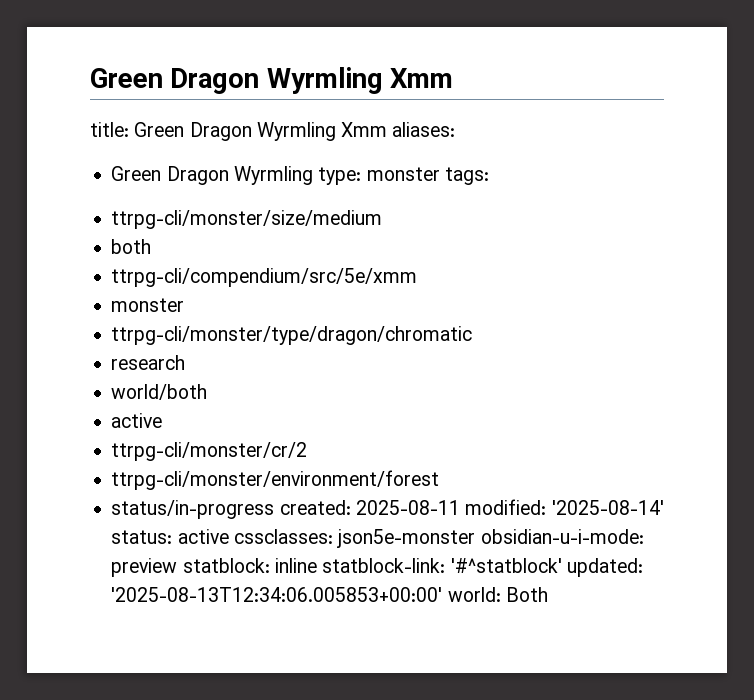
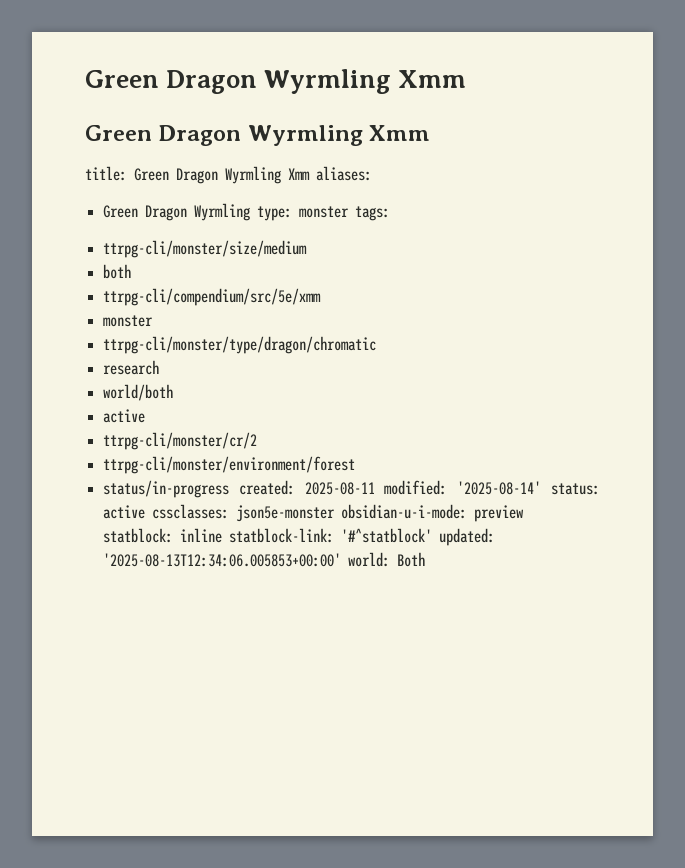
[90,67,454,94] Green Dragon Wyrmling Xmm -> [85,69,467,94] [85,125,431,146] Green Dragon Wyrmling Xmm // Green Dragon Wyrmling Xmm

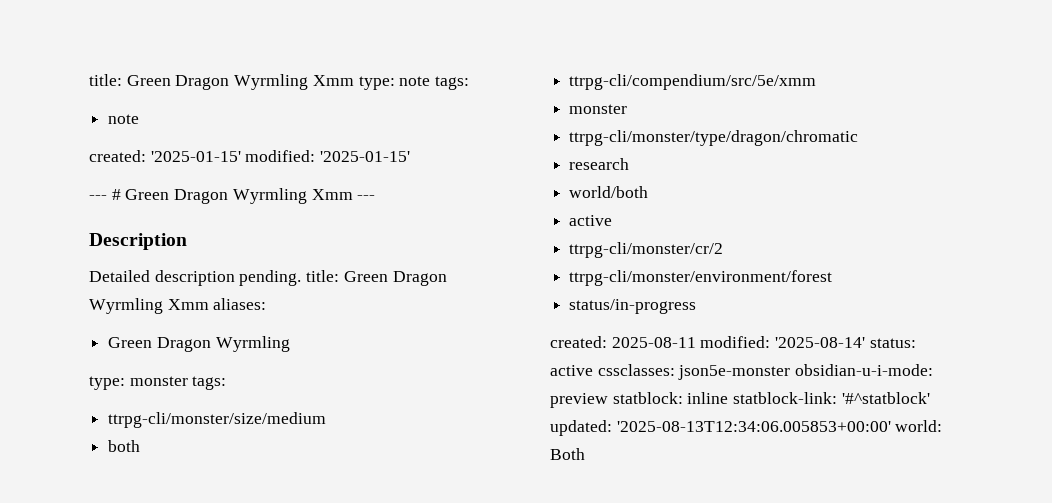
[85,69,467,94] [85,125,431,146] Green Dragon Wyrmling Xmm // Green Dragon Wyrmling Xmm // -> [89,74,470,90] [108,114,140,124] [89,150,411,162] [89,188,376,204] [89,233,187,250] [89,270,302,286] title: Green Dragon Wyrmling Xmm type: note tags: // note // created: '2025-01-15' modified: '2025-01-15' // --- # Green Dragon Wyrmling Xmm --- // Description // Detailed description pending.
(251, 212) none -> (290, 344) //
(230, 489) none -> (697, 306) //

